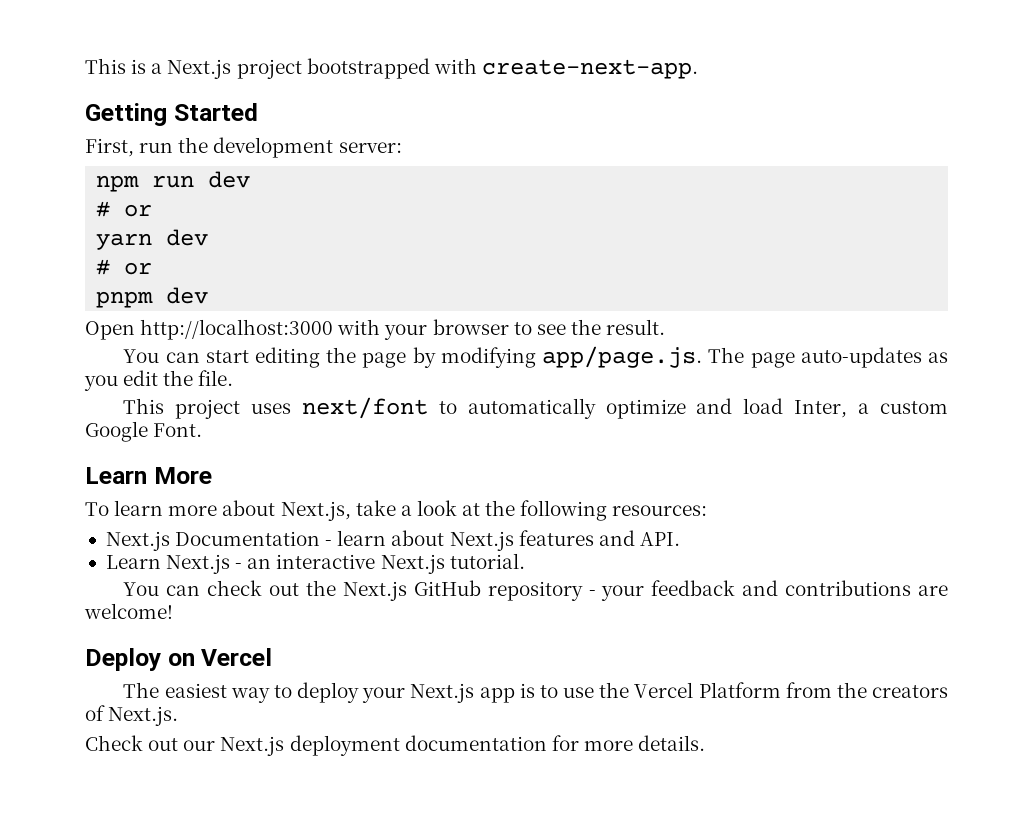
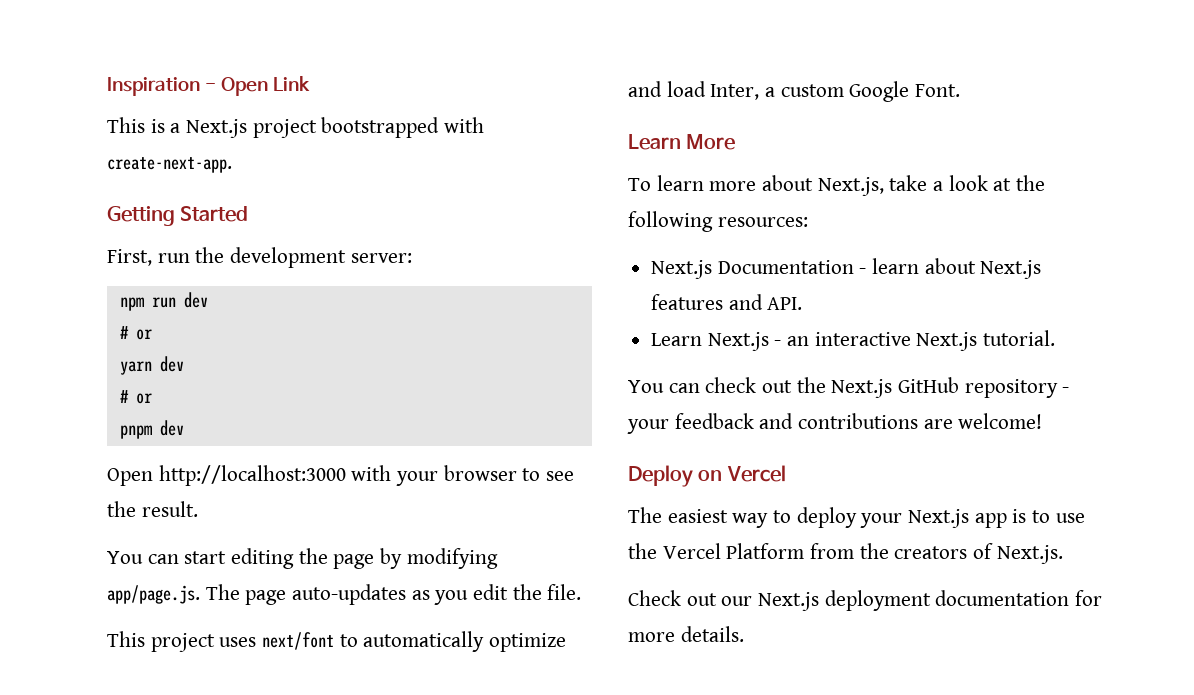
(85, 66) none -> [107,76,311,96] Inspiration - Open Link //

